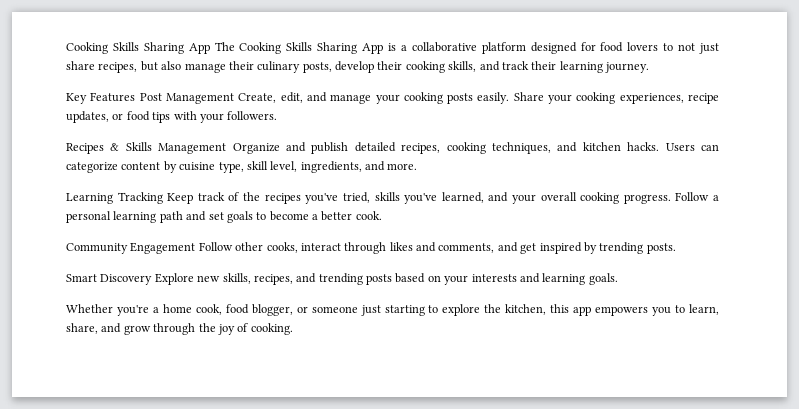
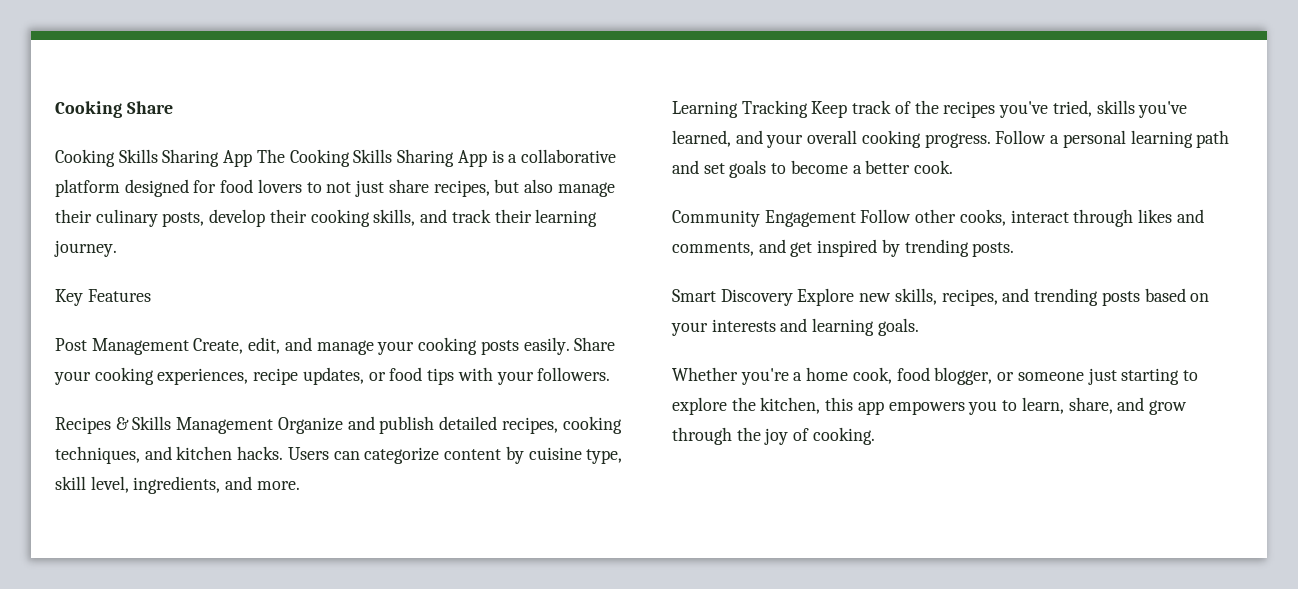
[66,42,108,54] Cooking -> [55,101,173,118] [55,149,115,167] Cooking Share // Cooking
(136, 97) none -> (151, 295) //

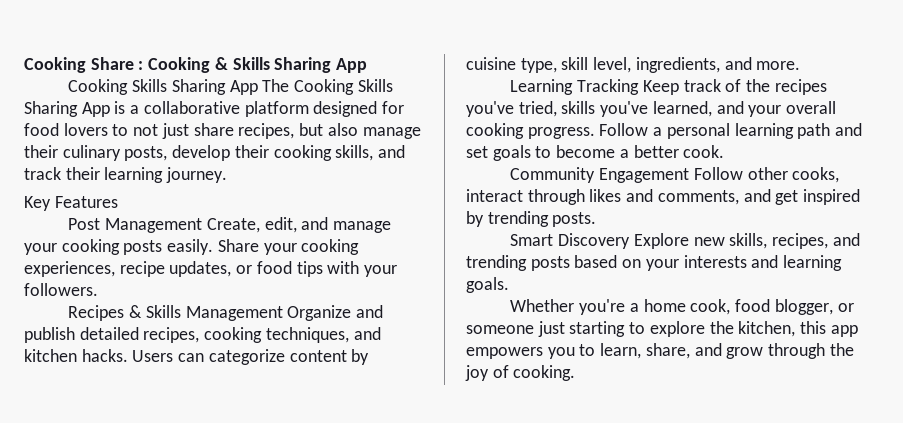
(173, 107) none -> [138,57,368,73] : Cooking & Skills Sharing App

